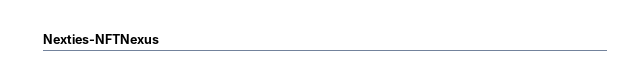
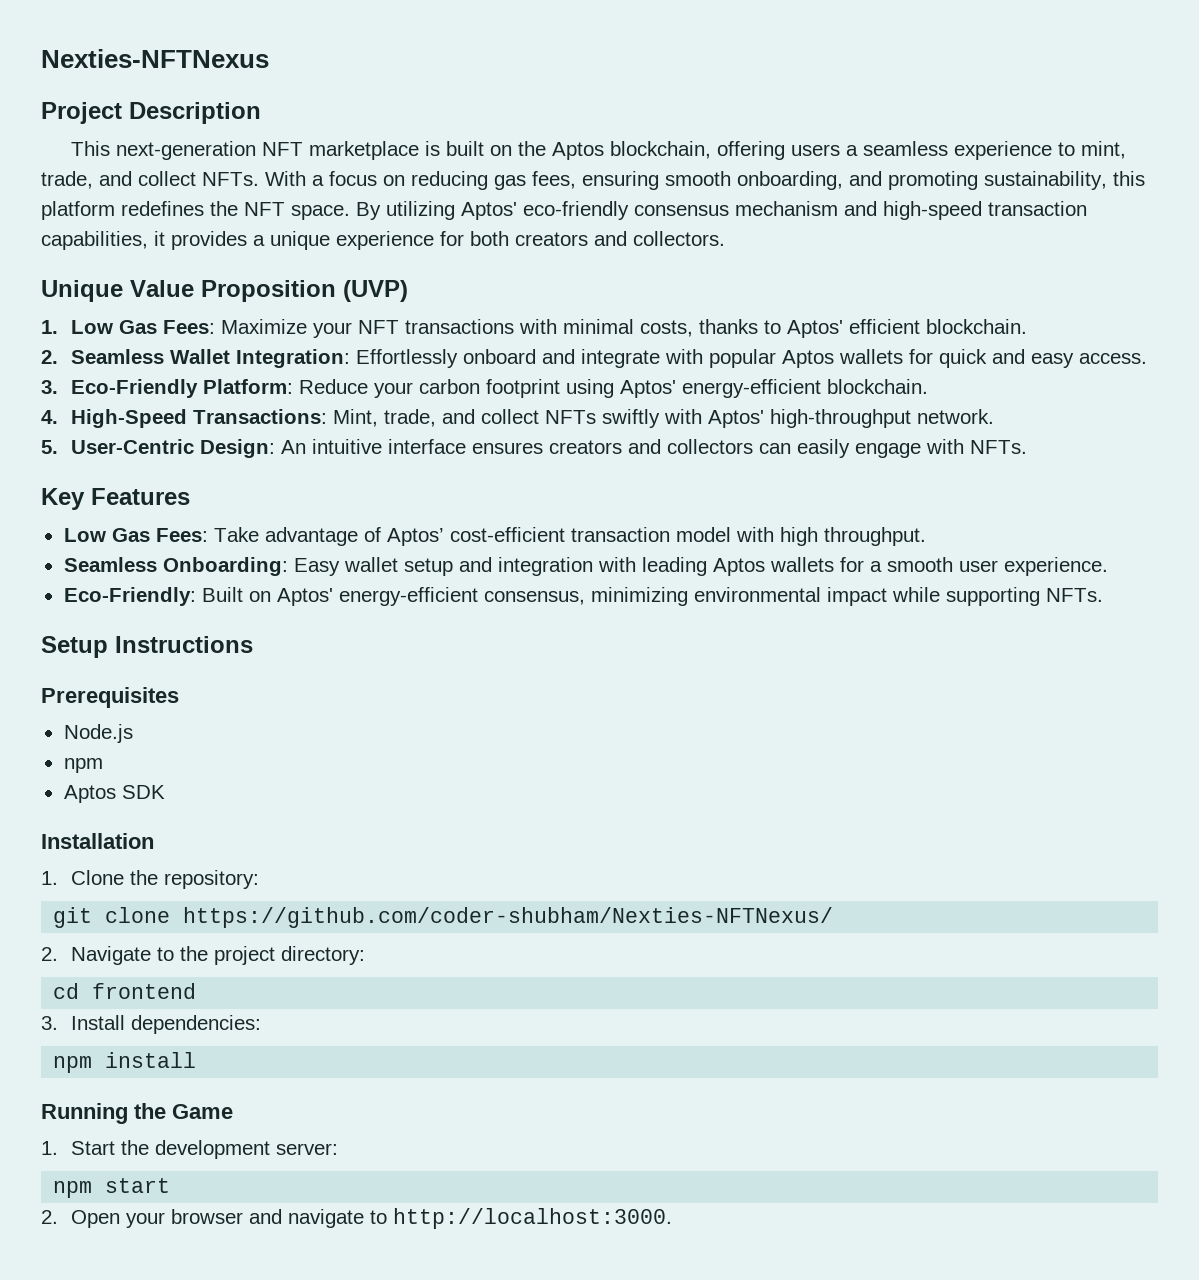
(159, 39) none -> [41,102,261,124] [70,141,1126,160] [41,171,1145,190] [41,201,1087,220] [41,231,725,250] [41,280,408,302] [41,319,1027,338] [41,349,1147,368] [41,379,928,398] [41,409,994,428] [41,439,1027,458] [41,488,190,510] [63,527,926,546] [63,557,1108,576] [63,587,1103,606] [41,636,253,658] [41,687,179,708] [63,724,133,743] [63,758,103,773] [63,785,165,803] [41,833,154,849] [41,870,259,889] [53,907,834,928] [41,946,365,965] [53,983,197,999] [41,1015,261,1034] [53,1052,197,1073] [41,1103,233,1124] [41,1140,338,1159] [53,1178,171,1198] [41,1208,672,1229] // Project Description // This next-generation NFT marketplace is built on the Aptos blockchain, offering users a seamless experience to mint, trade, and collect NFTs. With a focus on reducing gas fees, ensuring smooth onboarding, and promoting sustainability, this platform redefines the NFT space. By utilizing Aptos' eco-friendly consensus mechanism and high-speed transaction capabilities, it provides a unique experience for both creators and collectors. // Unique Value Proposition (UVP) // 1. Low Gas Fees: Maximize your NFT transactions with minimal costs, thanks to Aptos' efficient blockchain. // 2. Seamless Wallet Integration: Effortlessly onboard and integrate with popular Aptos wallets for quick and easy access. // 3. Eco-Friendly Platform: Reduce your carbon footprint using Aptos' energy-efficient blockchain. // 4. High-Speed Transactions: Mint, trade, and collect NFTs swiftly with Aptos' high-throughput network. // 5. User-Centric Design: An intuitive interface ensures creators and collectors can easily engage with NFTs. // Key Features // Low Gas Fees: Take advantage of Aptos’ cost-efficient transaction model with high throughput. // Seamless Onboarding: Easy wallet setup and integration with leading Aptos wallets for a smooth user experience. // Eco-Friendly: Built on Aptos' energy-efficient consensus, minimizing environmental impact while supporting NFTs. // Setup Instructions // Prerequisites // Node.js // npm // Aptos SDK // Installation // 1. Clone the repository: // git clone https://github.com/coder-shubham/Nexties-NFTNexus/ // 2. Navigate to the project directory: // cd frontend // 3. Install dependencies: // npm install // Running the Game // 1. Start the development server: // npm start // 2. Open your browser and navigate to http://localhost:3000.

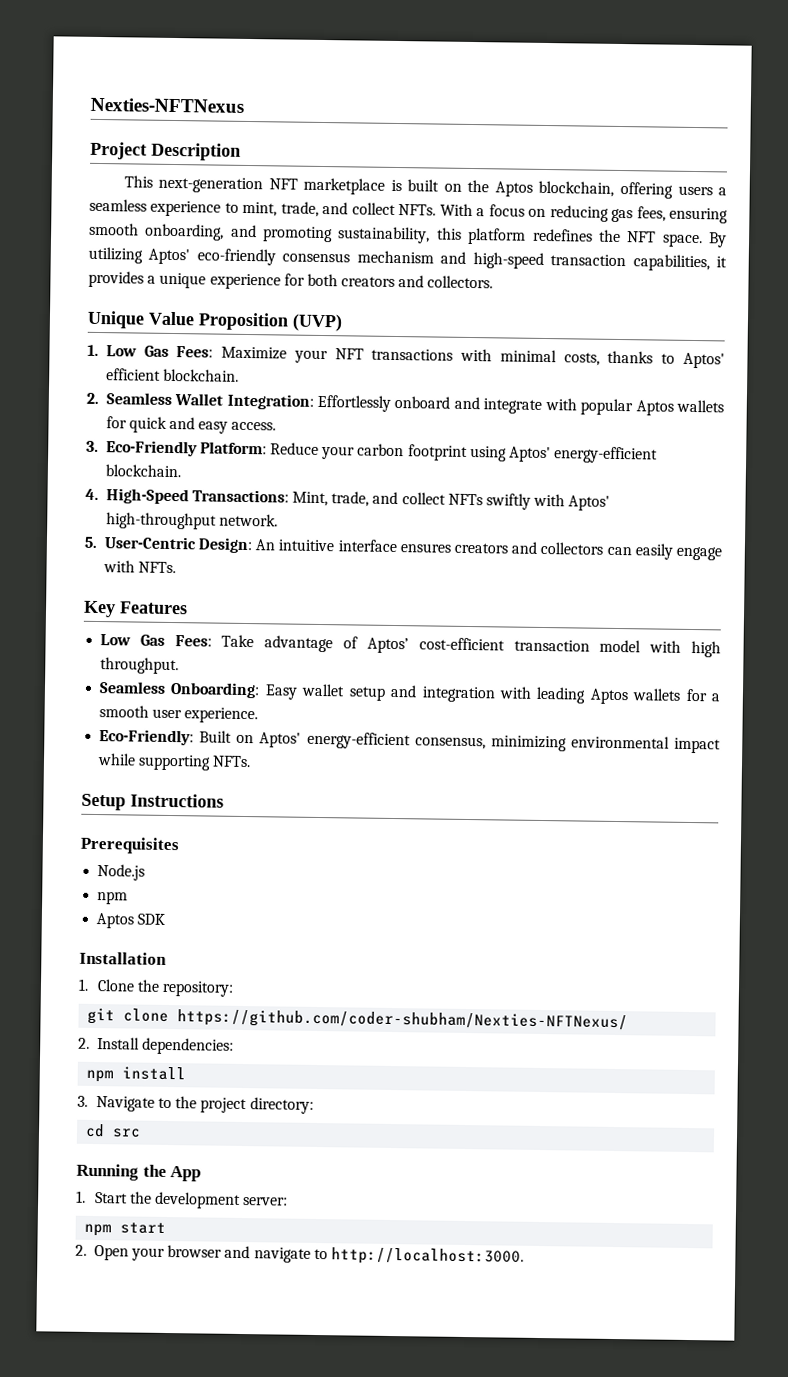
(58, 954) none -> [96,1037,235,1055] [86,1066,187,1083] [77,1095,88,1107] Install dependencies: // npm install // 3.
[92,983,197,999] [41,1015,261,1034] [53,1052,197,1073] frontend // 3. Install dependencies: // npm install -> [112,1128,142,1138] src
[172,1104,233,1119] Game -> [170,1166,202,1182] App

